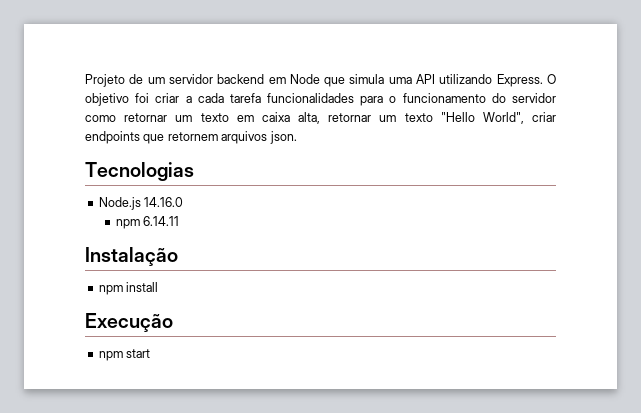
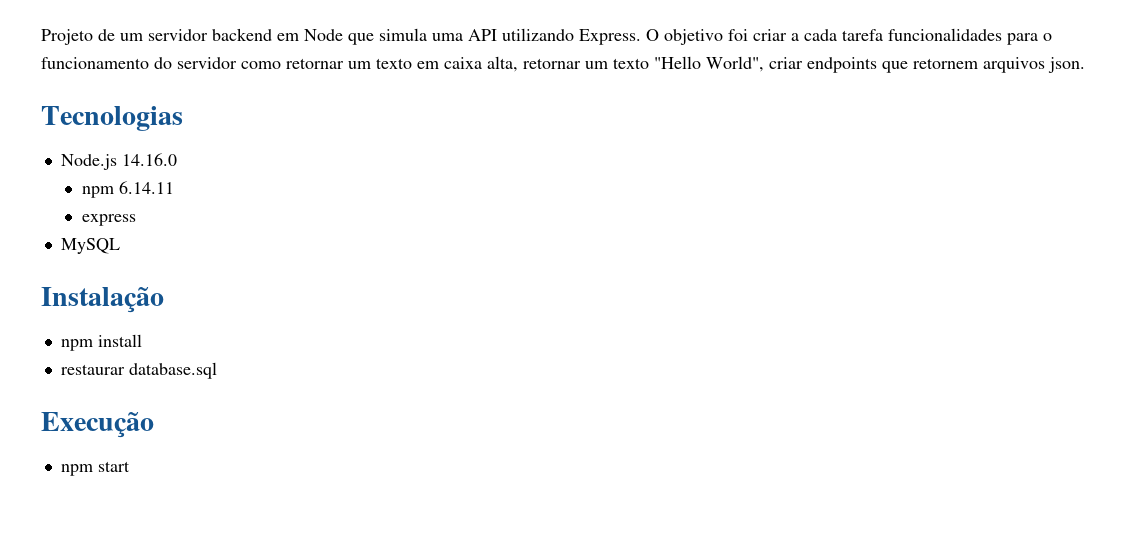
(180, 221) none -> [81,214,136,226] [60,238,120,254] // express // MySQL
(159, 287) none -> [60,362,217,379] // restaurar database.sql

